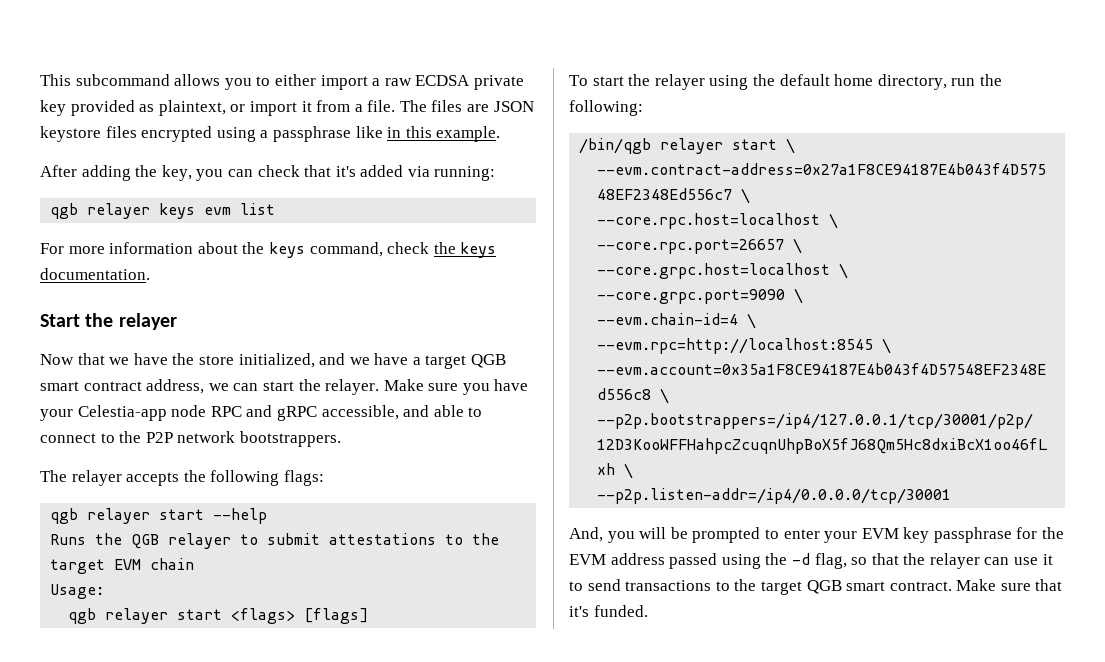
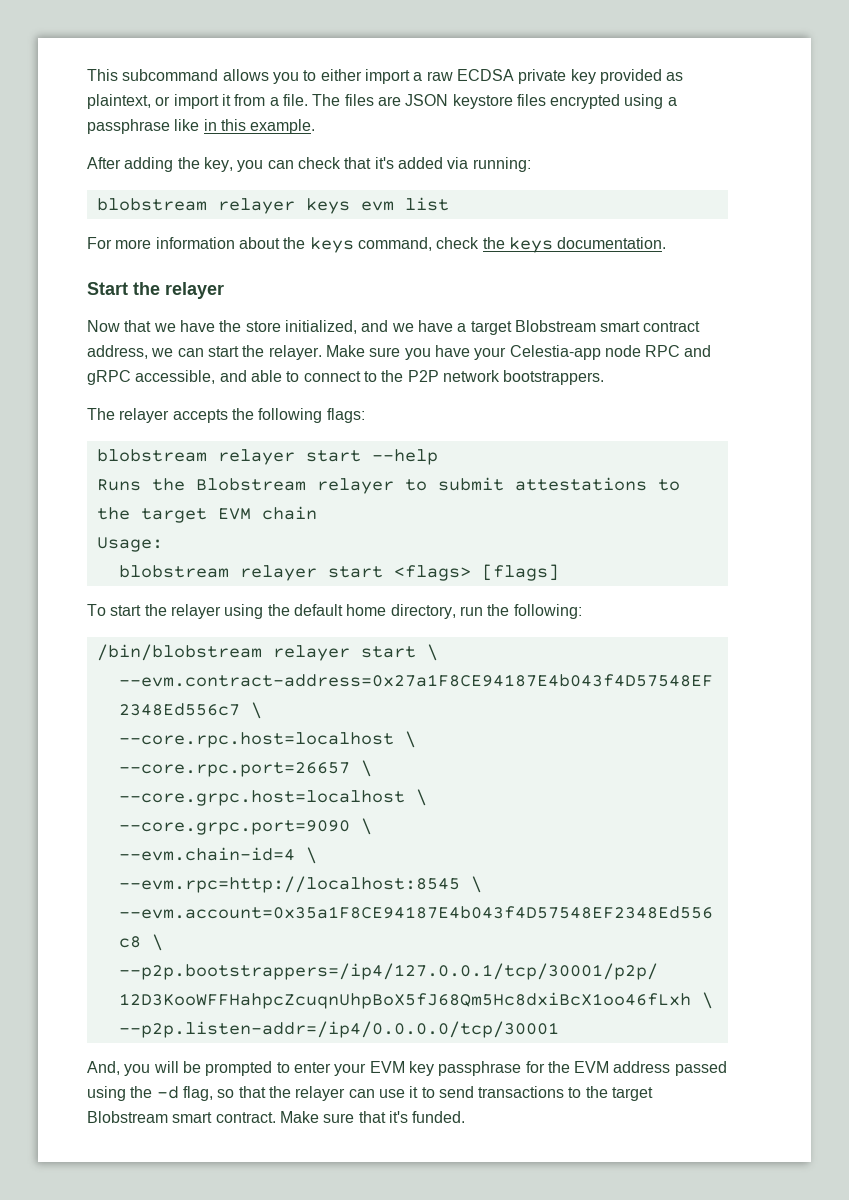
[50,203,79,219] qgb -> [96,198,207,211] blobstream
[471,354,507,368] QGB -> [514,320,596,332] Blobstream
[50,508,79,524] qgb -> [96,449,207,462] blobstream
[131,534,160,549] QGB -> [195,478,306,491] Blobstream
[68,608,97,624] qgb -> [118,565,229,578] blobstream
[579,138,652,154] /bin/qgb -> [96,644,262,661] /bin/blobstream
[806,580,842,594] QGB -> [87,1111,168,1123] Blobstream

